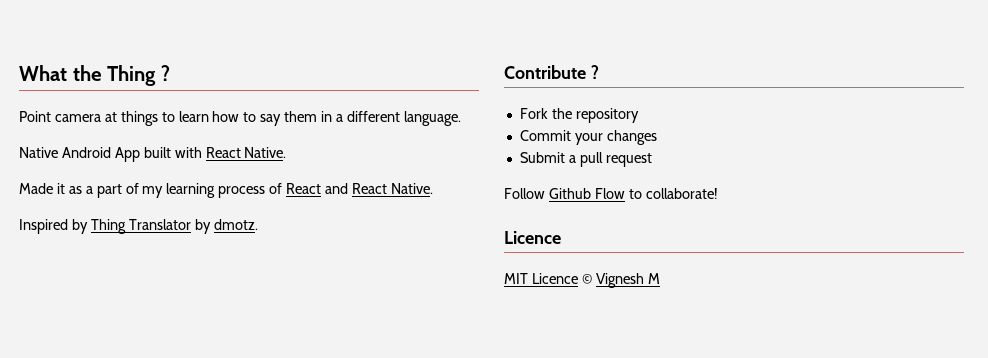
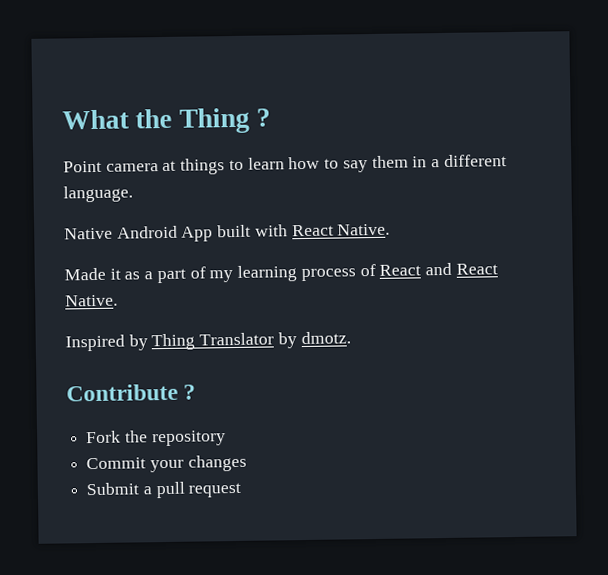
[504,188,718,199] [504,231,561,244] [504,273,660,288] // Follow Github Flow to collaborate! // Licence // MIT Licence © Vignesh M -> (242, 490) none

